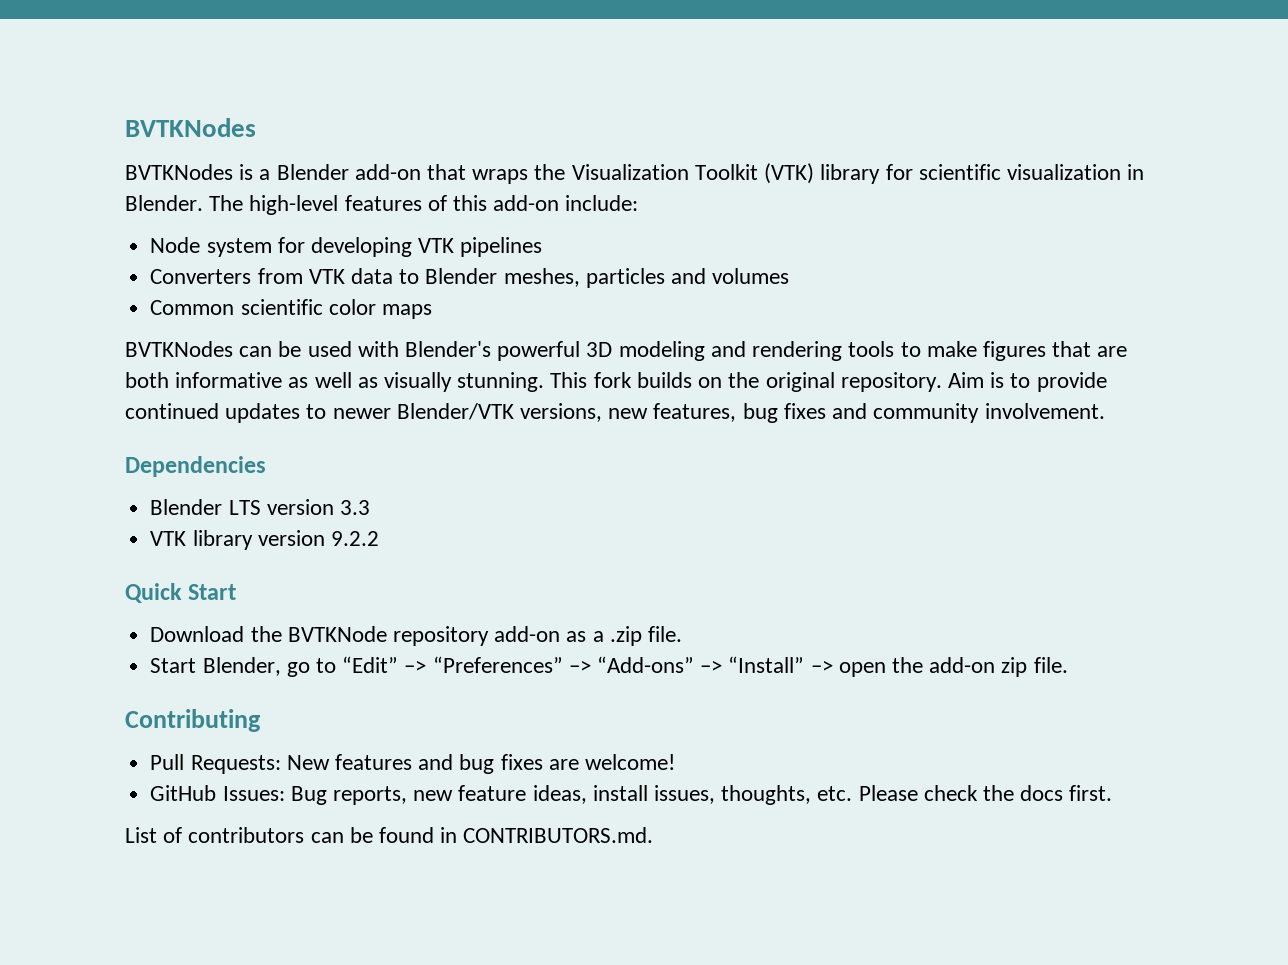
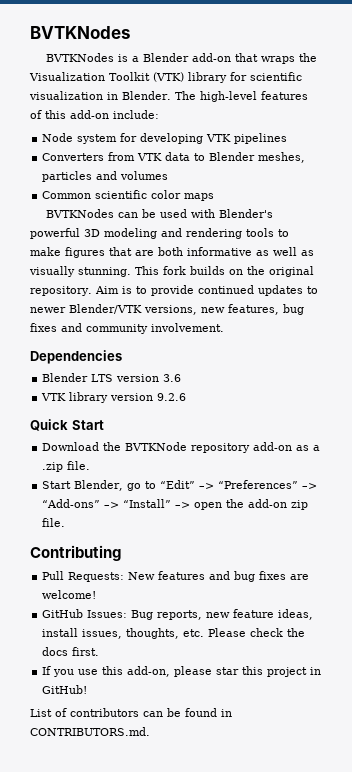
[339,500,370,515] 3.3 -> [163,374,182,382] 3.6
[330,531,379,546] 9.2.2 -> [157,393,187,401] 9.2.6
(1113, 793) none -> [42,666,322,677] [42,685,88,694] // If you use this add-on, please star this project in GitHub!

